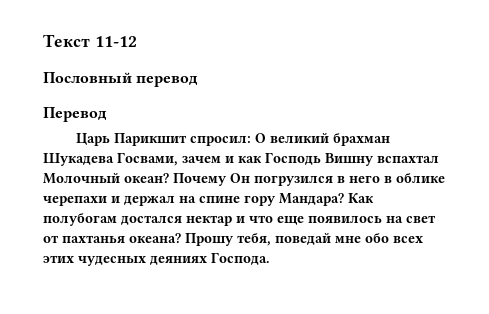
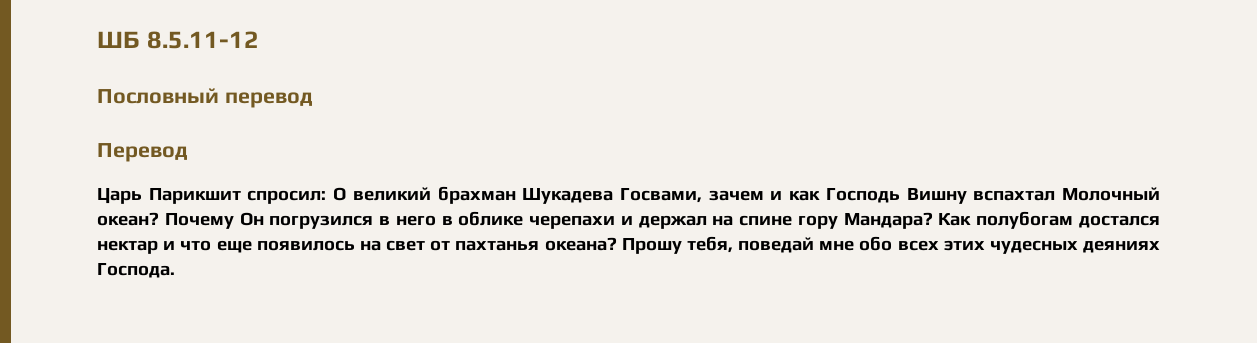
[43,34,137,47] Текст 11-12 -> [97,31,259,49] ШБ 8.5.11-12

